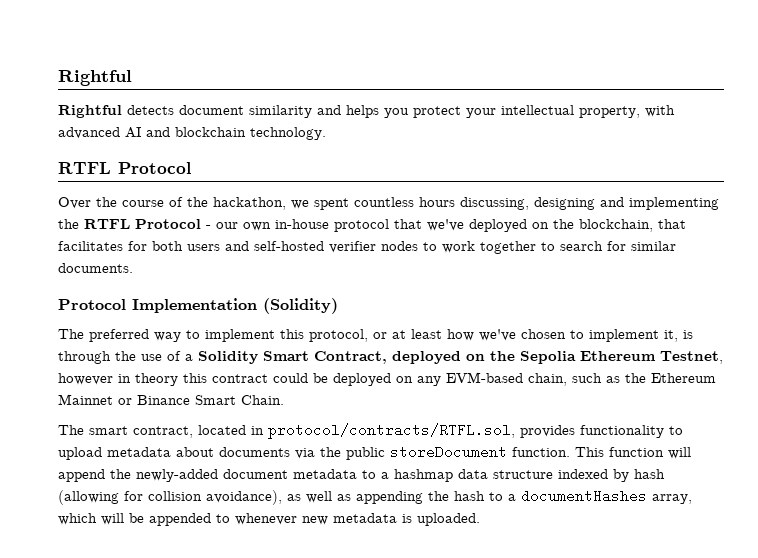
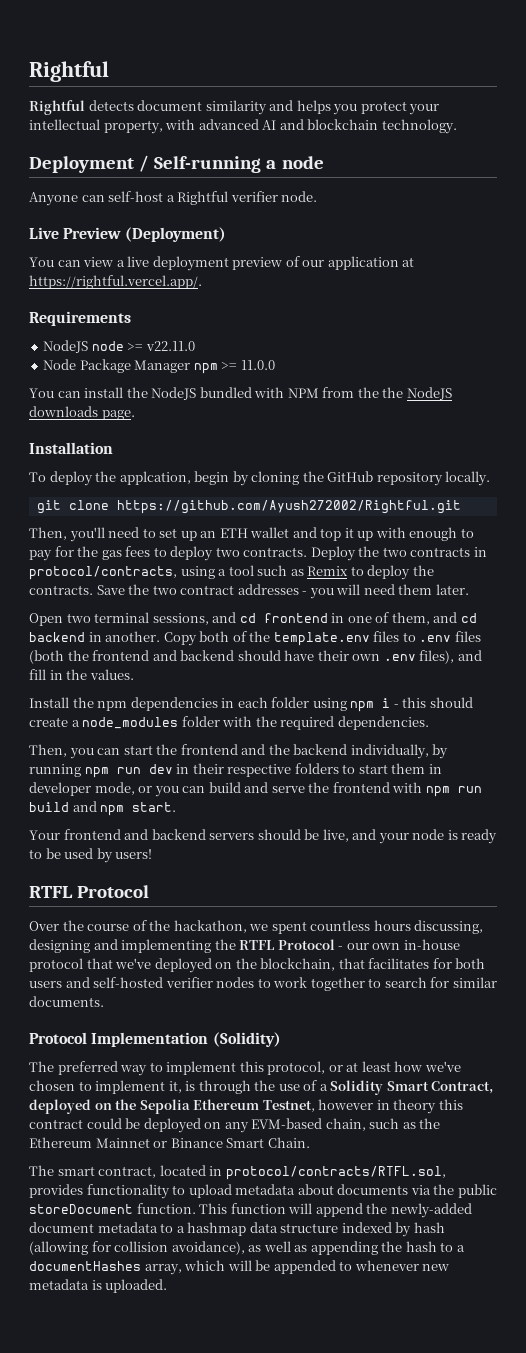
(326, 133) none -> [29,155,324,173] [29,191,318,206] [29,227,226,242] [29,256,415,271] [29,275,202,289] [29,311,131,326] [43,340,195,353] [43,359,275,374] [29,387,452,400] [29,406,135,420] [29,442,113,454] [29,471,491,486] [36,500,461,514] [29,527,474,542] [29,546,487,561] [29,565,434,580] [29,584,469,599] [29,612,477,626] [29,631,481,646] [29,650,482,664] [29,669,134,680] [29,697,473,712] [29,716,429,730] [29,744,449,759] [29,763,442,778] [29,782,482,797] [29,801,177,816] [29,829,498,844] [29,848,153,863] // Deployment / Self-running a node // Anyone can self-host a Rightful verifier node. // Live Preview (Deployment) // You can view a live deployment preview of our application at https://rightful.vercel.app/. // Requirements // NodeJS node >= v22.11.0 // Node Package Manager npm >= 11.0.0 // You can install the NodeJS bundled with NPM from the the NodeJS downloads page. // Installation // To deploy the applcation, begin by cloning the GitHub repository locally. // git clone https://github.com/Ayush272002/Rightful.git // Then, you'll need to set up an ETH wallet and top it up with enough to pay for the gas fees to deploy two contracts. Deploy the two contracts in protocol/contracts, using a tool such as Remix to deploy the contracts. Save the two contract addresses - you will need them later. // Open two terminal sessions, and cd frontend in one of them, and cd backend in another. Copy both of the template.env files to .env files (both the frontend and backend should have their own .env files), and fill in the values. // Install the npm dependencies in each folder using npm i - this should create a node_modules folder with the required dependencies. // Then, you can start the frontend and the backend individually, by running npm run dev in their respective folders to start them in developer mode, or you can build and serve the frontend with npm run build and npm start. // Your frontend and backend servers should be live, and your node is ready to be used by users!

